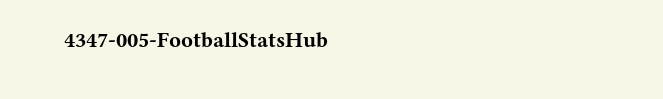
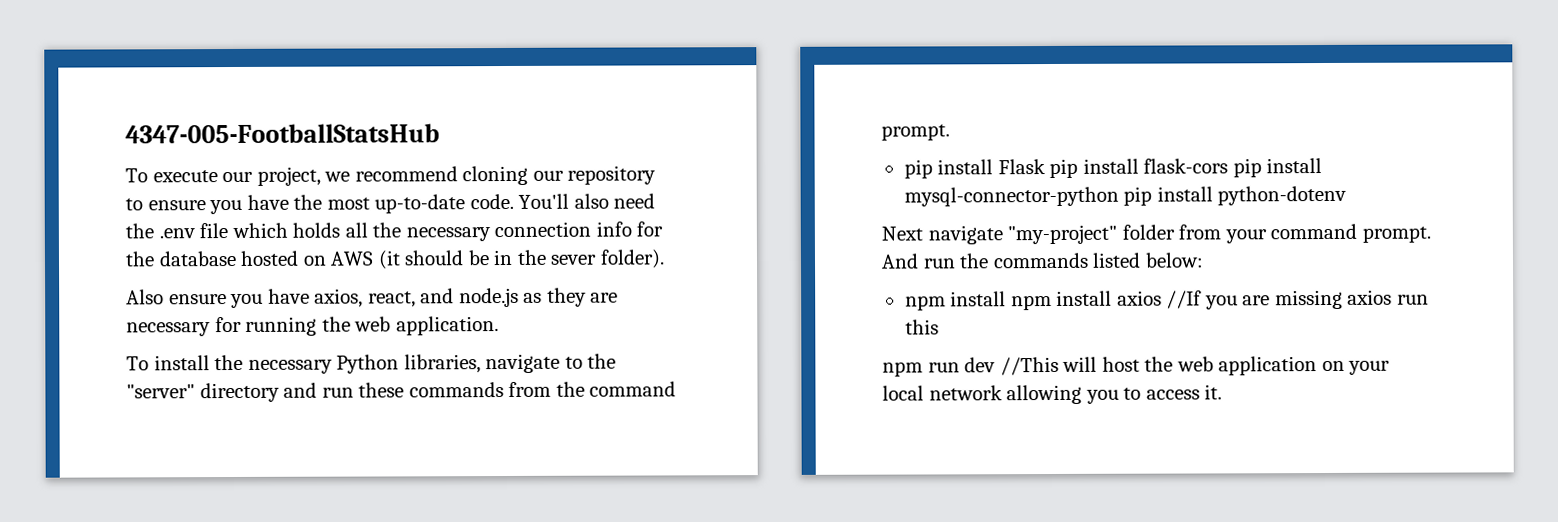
(328, 40) none -> [125,165,657,186] [125,193,656,215] [125,221,664,242] [125,249,665,270] [126,287,619,309] [126,316,499,337] [126,353,617,374] [126,381,677,403] [881,124,950,141] [903,158,1323,179] [903,185,1347,207] [881,223,1431,245] [881,252,1204,269] [904,289,1429,311] [904,319,939,335] [882,356,1391,377] [882,384,1223,405] // To execute our project, we recommend cloning our repository to ensure you have the most up-to-date code. You'll also need the .env file which holds all the necessary connection info for the database hosted on AWS (it should be in the sever folder). // Also ensure you have axios, react, and node.js as they are necessary for running the web application. // To install the necessary Python libraries, navigate to the "server" directory and run these commands from the command prompt. // pip install Flask pip install flask-cors pip install mysql-connector-python pip install python-dotenv // Next navigate "my-project" folder from your command prompt. And run the commands listed below: // npm install npm install axios //If you are missing axios run this // npm run dev //This will host the web application on your local network allowing you to access it.

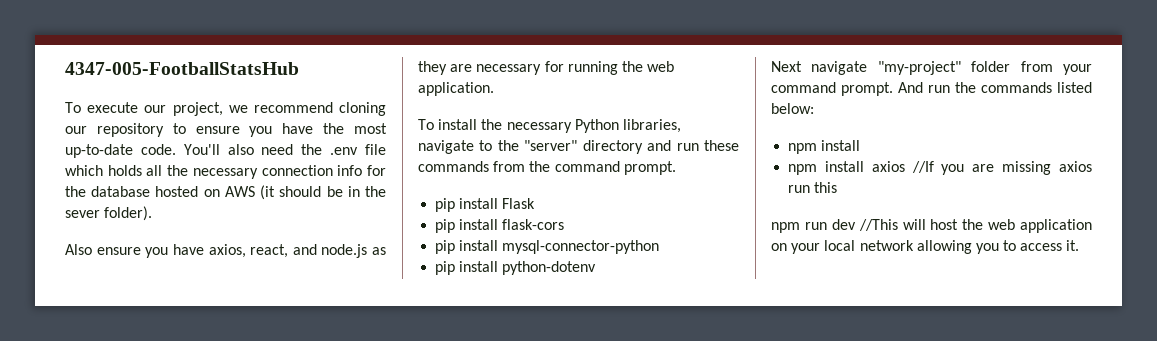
(1046, 167) none -> (536, 203) //
(1229, 166) none -> (565, 224) //
(1119, 196) none -> (660, 247) //
(1007, 299) none -> (861, 145) //

